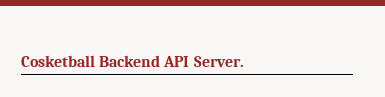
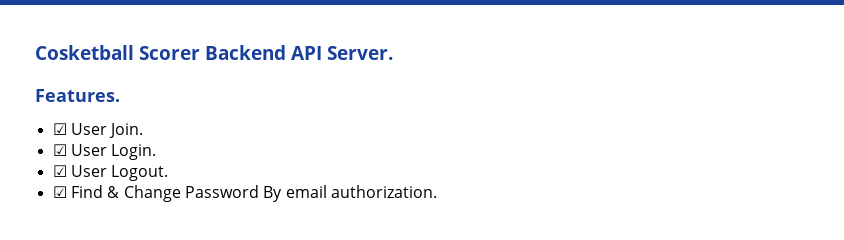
(95, 61) none -> [139,46,200,60] Scorer
(244, 61) none -> [35,89,120,102] [52,123,144,138] [52,144,157,160] [52,165,169,181] [52,185,437,202] // Features. // ☑ User Join. // ☑ User Login. // ☑ User Logout. // ☑ Find & Change Password By email authorization.

